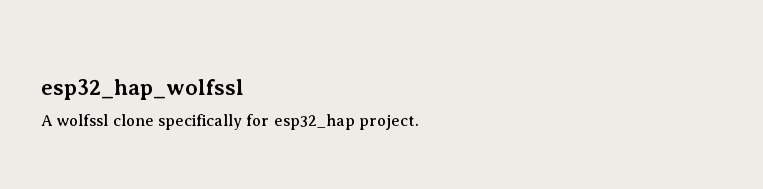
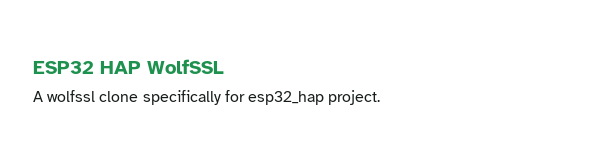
[41,79,244,100] esp32_hap_wolfssl -> [33,59,224,74] ESP32 HAP WolfSSL

